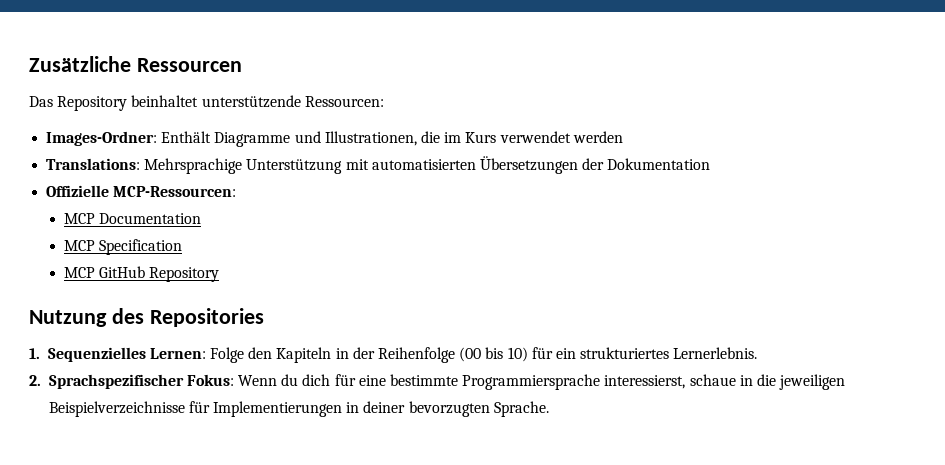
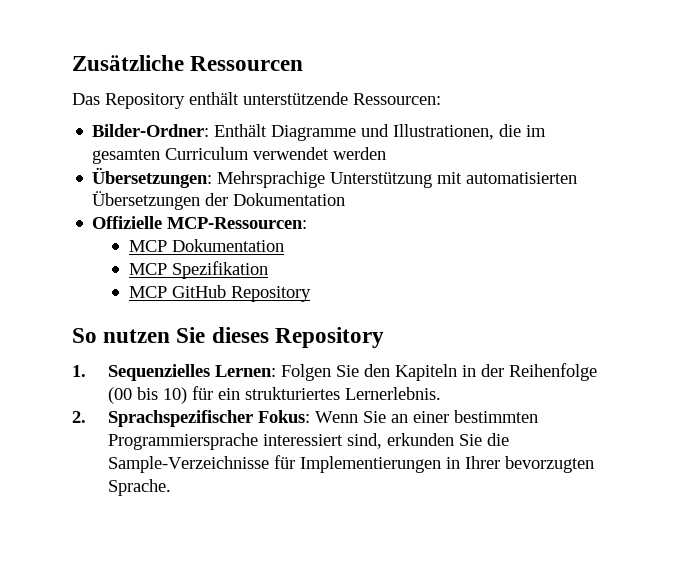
[131,95,199,107] beinhaltet -> [189,92,239,105] enthält
[46,131,158,146] Images-Ordner: -> [92,124,210,137] Bilder-Ordner:
[465,132,497,143] Kurs -> [92,147,250,164] gesamten Curriculum
[46,158,141,170] Translations: -> [92,167,213,188] Übersetzungen:
[99,213,202,224] [63,239,183,255] Documentation // MCP Specification -> [171,239,284,252] [128,261,268,279] Dokumentation // MCP Spezifikation
[29,308,264,327] Nutzung des Repositories -> [72,327,384,348] So nutzen Sie dieses Repository
[210,347,245,363] Folge -> [281,364,360,381] Folgen Sie
[281,374,846,390] [48,401,185,417] du dich für eine bestimmte Programmiersprache interessierst, schaue in die jeweiligen Beispielverzeichnisse -> [363,410,539,423] [108,433,510,450] [108,456,270,473] Sie an einer bestimmten Programmiersprache interessiert sind, erkunden Sie die Sample-Verzeichnisse
[363,401,406,413] deiner -> [465,456,501,469] Ihrer

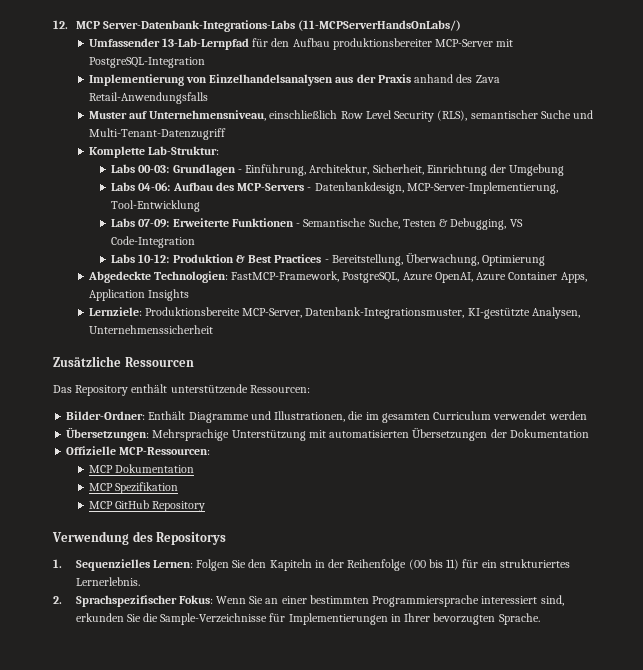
(72, 63) none -> [53,20,462,32] [88,38,514,50] [88,57,205,68] [88,74,500,86] [88,92,208,104] [88,110,594,122] [88,128,226,140] [88,146,219,158] [111,164,565,176] [111,182,558,194] [111,200,201,212] [111,218,523,230] [111,236,196,248] [111,252,546,266] [87,271,587,283] [88,289,189,301] [88,307,580,319] [88,325,213,334] 12. MCP Server-Datenbank-Integrations-Labs (11-MCPServerHandsOnLabs/) // Umfassender 13-Lab-Lernpfad für den Aufbau produktionsbereiter MCP-Server mit PostgreSQL-Integration // Implementierung von Einzelhandelsanalysen aus der Praxis anhand des Zava Retail-Anwendungsfalls // Muster auf Unternehmensniveau, einschließlich Row Level Security (RLS), semantischer Suche und Multi-Tenant-Datenzugriff // Komplette Lab-Struktur: // Labs 00-03: Grundlagen - Einführung, Architektur, Sicherheit, Einrichtung der Umgebung // Labs 04-06: Aufbau des MCP-Servers - Datenbankdesign, MCP-Server-Implementierung, Tool-Entwicklung // Labs 07-09: Erweiterte Funktionen - Semantische Suche, Testen & Debugging, VS Code-Integration // Labs 10-12: Produktion & Best Practices - Bereitstellung, Überwachung, Optimierung // Abgedeckte Technologien: FastMCP-Framework, PostgreSQL, Azure OpenAI, Azure Container Apps, Application Insights // Lernziele: Produktionsbereite MCP-Server, Datenbank-Integrationsmuster, KI-gestützte Analysen, Unternehmenssicherheit //
[72,327,384,348] So nutzen Sie dieses Repository -> [52,531,227,545] Verwendung des Repositorys
[163,387,188,404] 10) -> [446,559,460,570] 11)

